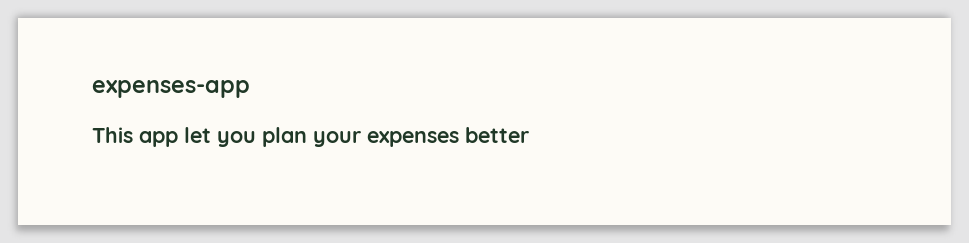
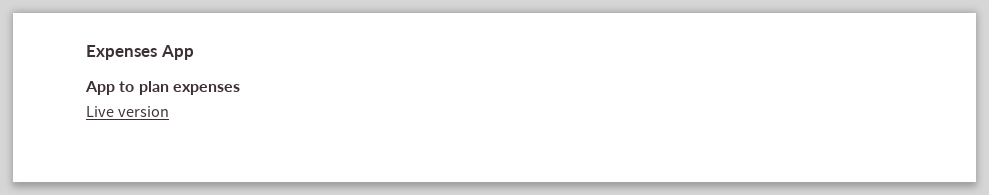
[92,80,250,98] [92,127,361,147] expenses-app // This app let you plan your -> [86,45,194,60] [85,81,169,95] Expenses App // App to plan
[465,127,529,143] better -> [86,106,169,117] // Live version

